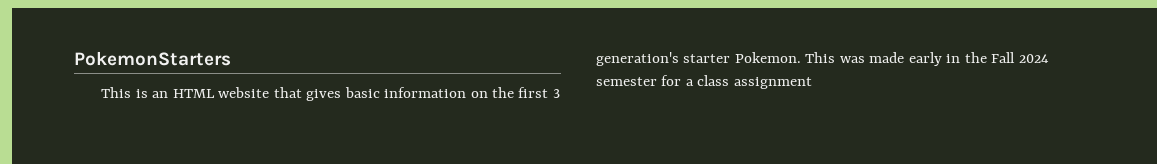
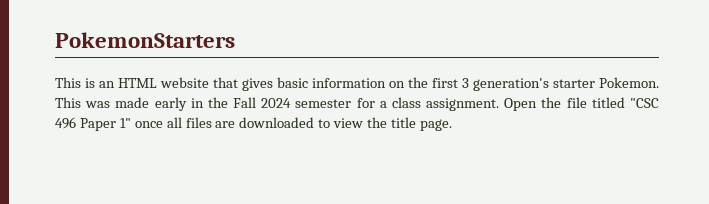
[733,77,812,89] assignment -> [426,97,659,111] [55,117,452,131] assignment. Open the file titled "CSC 496 Paper 1" once all files are downloaded to view the title page.

